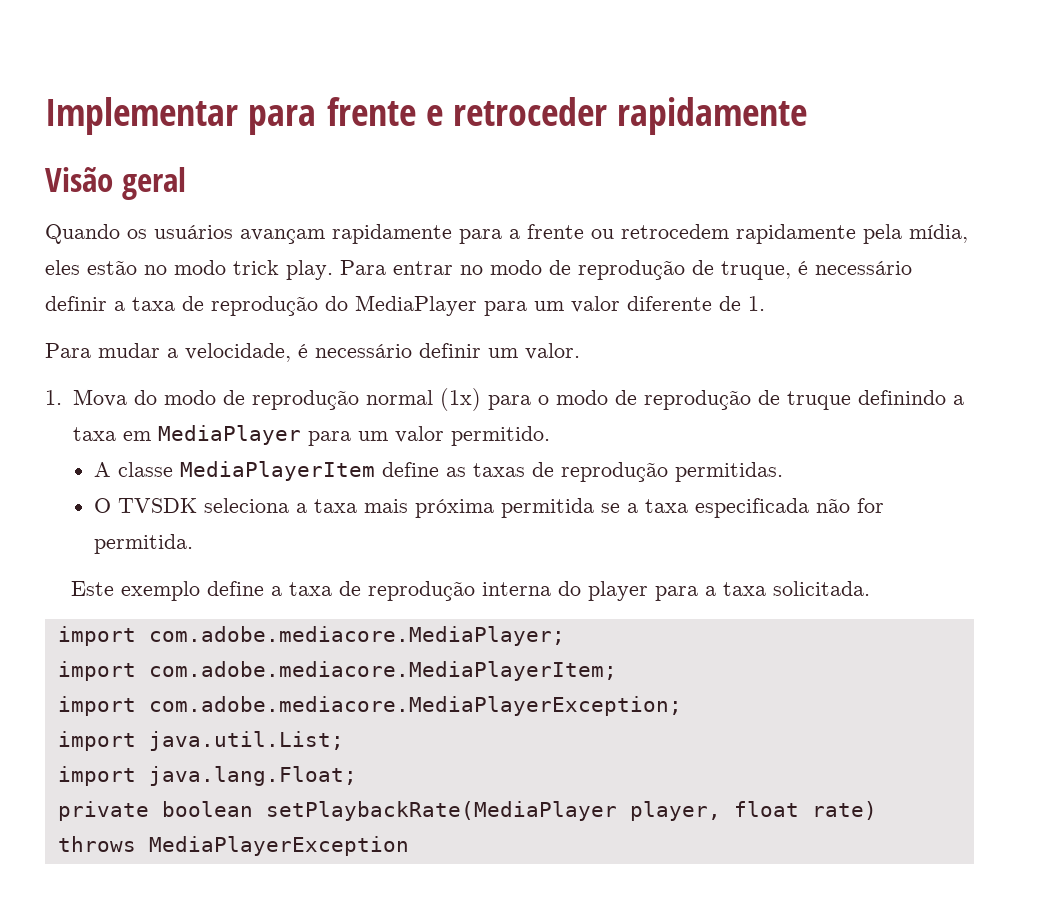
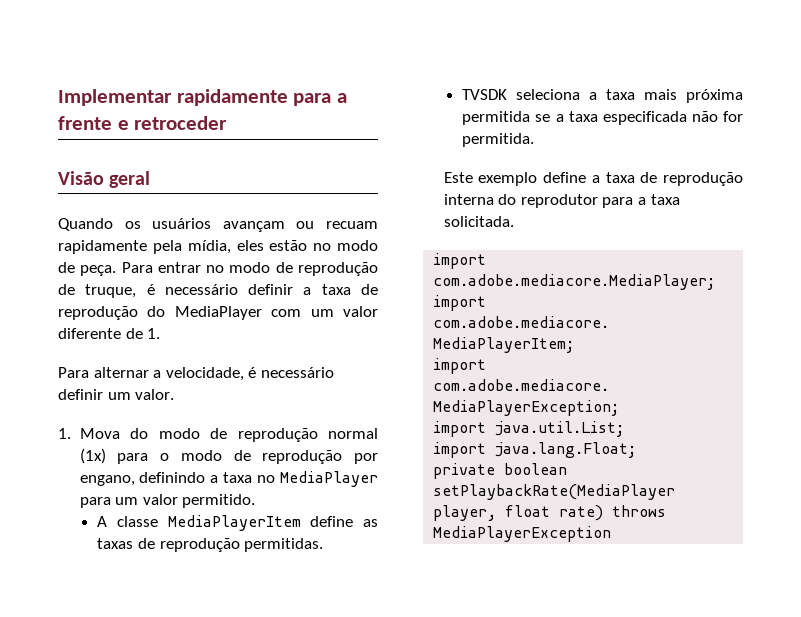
[248,105,317,135] para -> [176,89,347,106] rapidamente para a
[617,97,808,135] rapidamente -> (228, 123) none
[332,224,729,244] rapidamente para a frente ou retrocedem -> [296,221,378,229] ou recuam
[233,260,333,280] trick play. -> [58,262,117,276] de peça.
[484,301,527,316] para -> [271,309,302,317] com
[98,343,160,358] mudar -> [93,367,149,378] alternar
[757,390,851,410] de truque -> [354,453,378,464] [79,475,135,486] por engano,
[122,431,151,441] em -> [257,475,276,483] no
[94,498,112,513] O -> (324, 545) none
[587,581,648,601] player -> [520,194,598,208] reprodutor

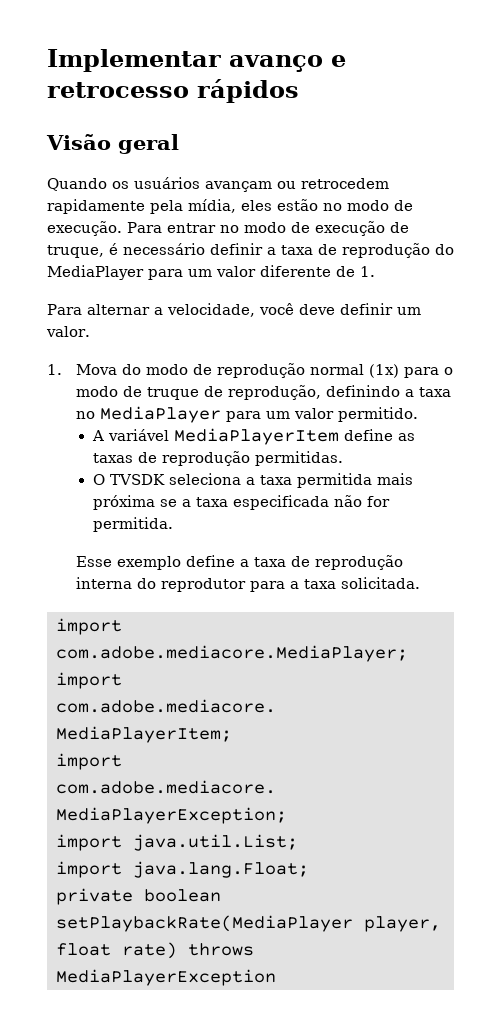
[176,89,347,106] [58,116,228,130] rapidamente para a frente e retroceder -> [229,55,346,72] [47,79,299,103] avanço e retrocesso rápidos
[326,221,378,229] recuam -> [301,178,389,189] retrocedem
[80,265,117,276] peça. -> [47,221,122,236] execução.
[298,262,378,276] reprodução -> [315,221,385,236] execução
[271,309,302,317] com -> [148,269,183,280] para
[248,367,334,378] é necessário -> [259,303,335,315] você deve
[262,450,378,464] [79,475,135,486] reprodução por engano, -> [147,385,322,400] truque de reprodução,
[116,516,158,527] classe -> [107,429,169,441] variável
(324, 545) none -> [92,474,105,485] O
(636, 94) none -> [296,473,372,488] permitida
[462,111,531,125] permitida -> (155, 502) none
[443,172,473,183] Este -> [76,556,113,567] Esse

